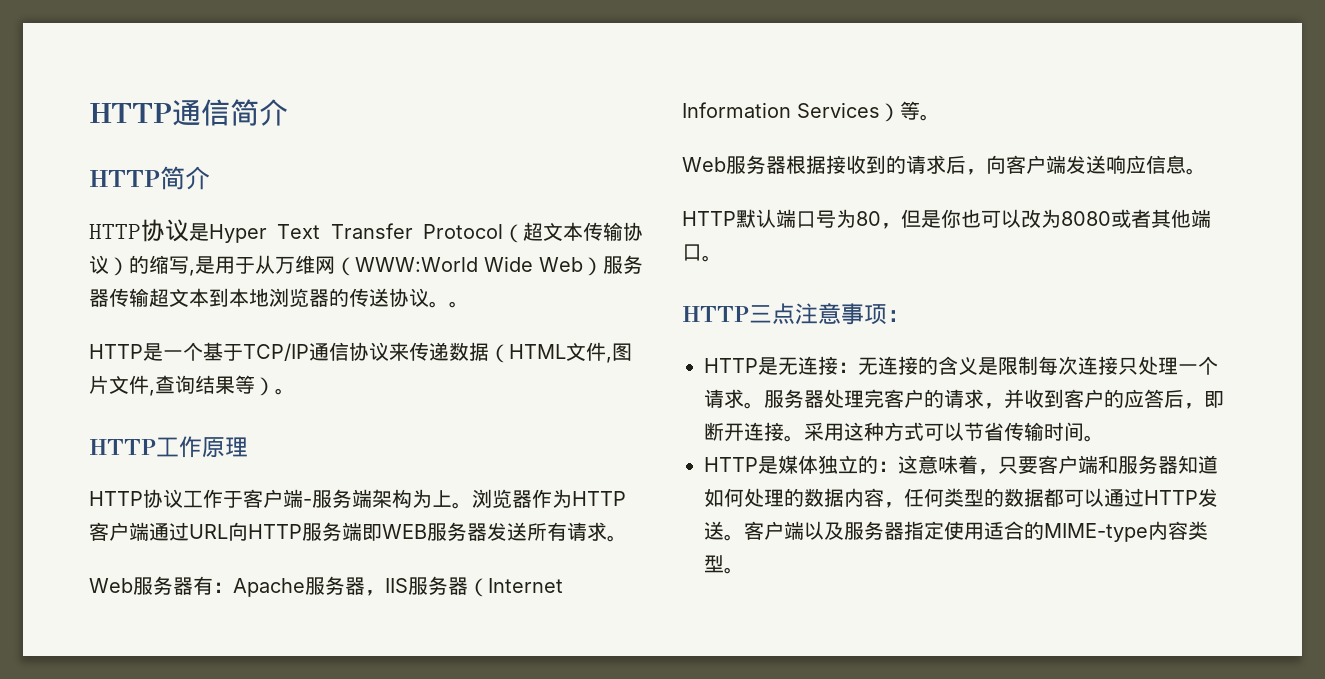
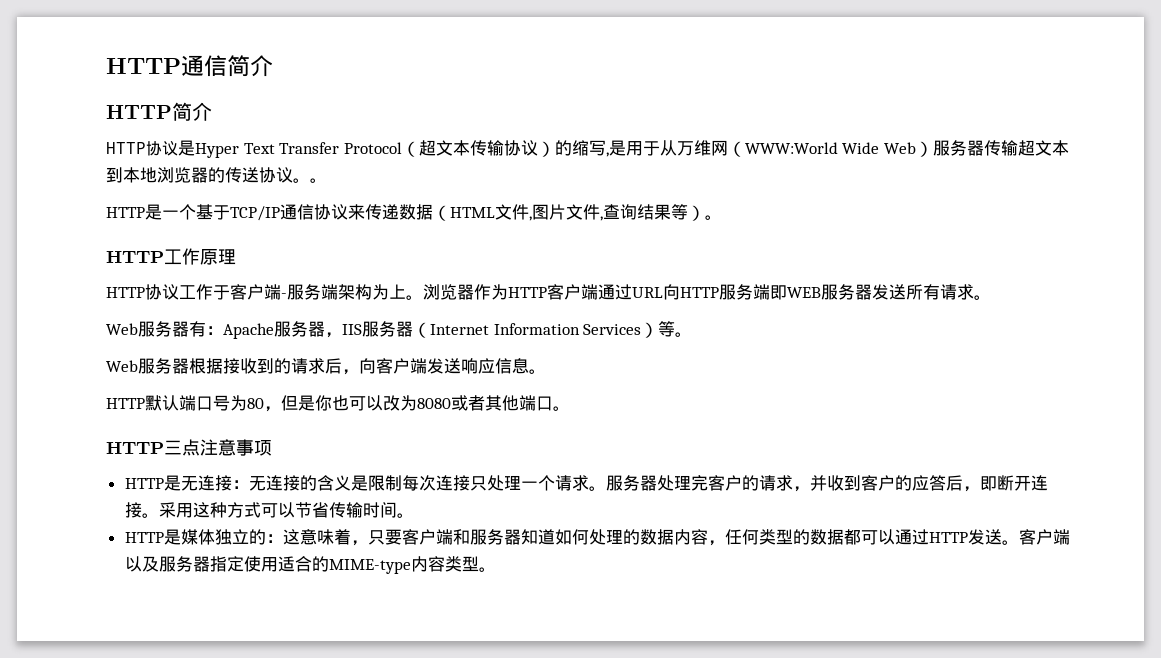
[887,310,910,322] ： -> (272, 448) none

